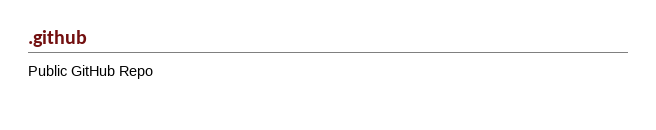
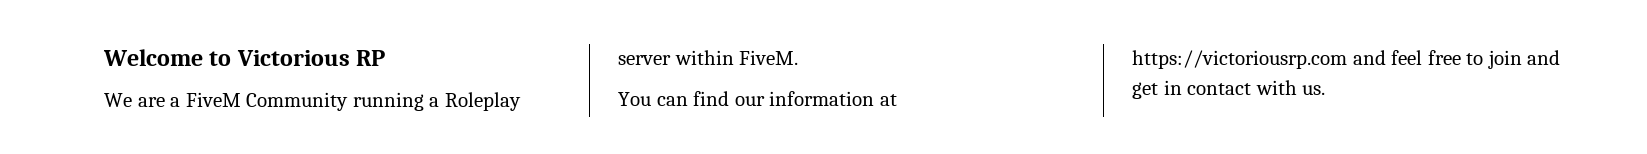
[28,30,87,47] [28,65,153,79] .github // Public GitHub Repo -> [103,49,386,66] [104,92,521,111] [618,50,799,65] [618,91,897,106] [1132,50,1561,69] [1132,80,1326,99] Welcome to Victorious RP // We are a FiveM Community running a Roleplay server within FiveM. // You can find our information at https://victoriousrp.com and feel free to join and get in contact with us.

